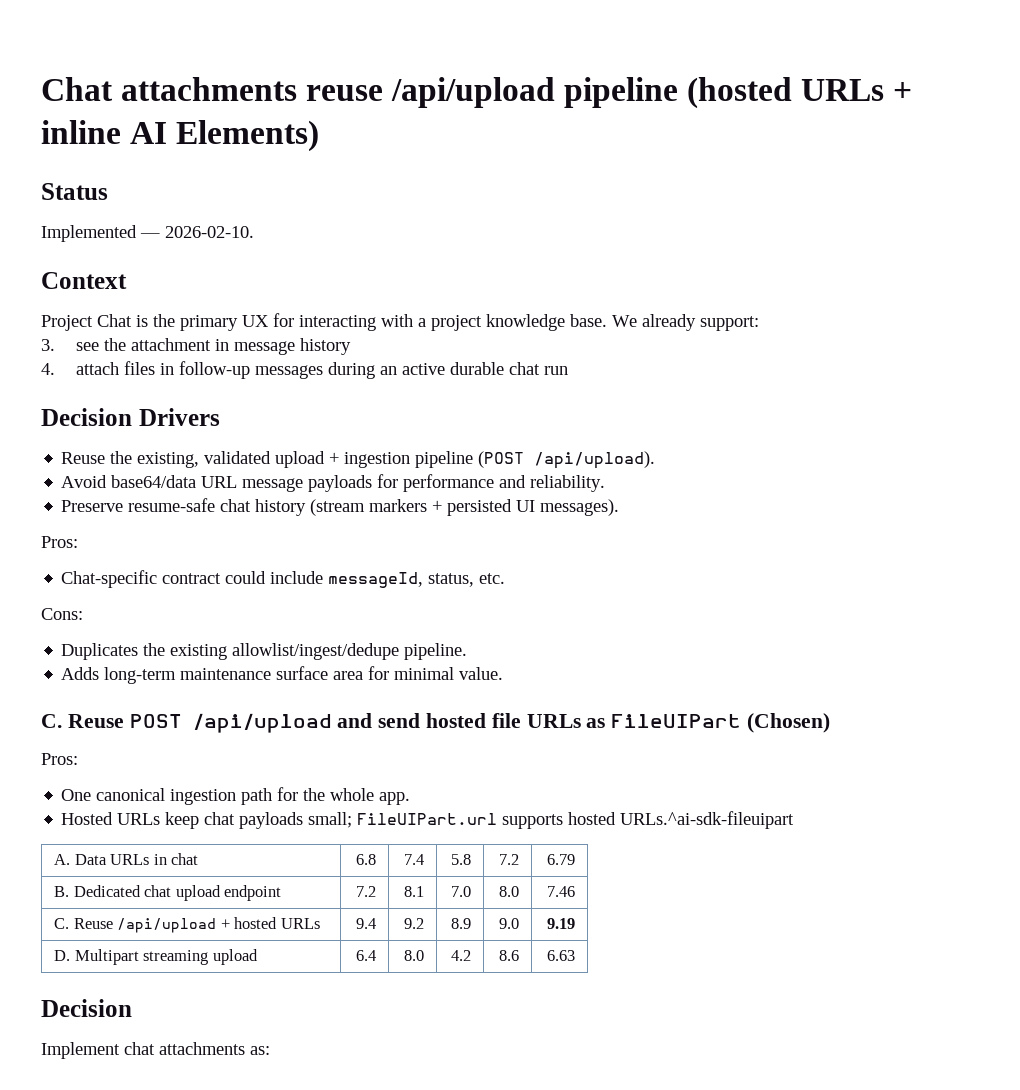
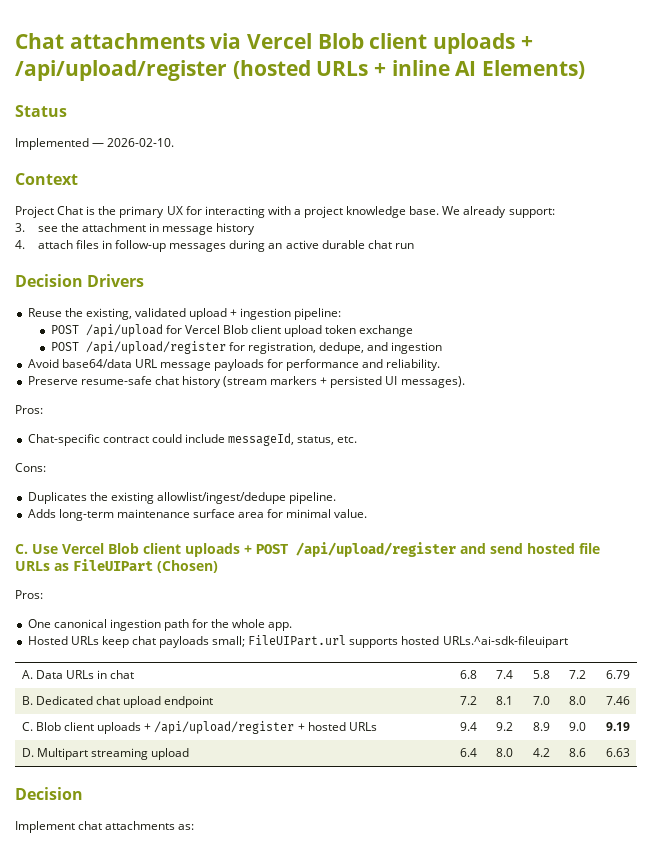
[306,77,679,108] reuse /api/upload pipeline -> [210,33,533,54] [15,60,227,81] via Vercel Blob client uploads + /api/upload/register
[415,451,656,469] pipeline (POST /api/upload). -> [294,308,342,320] [50,324,414,337] [50,341,443,354] pipeline: // POST /api/upload for Vercel Blob client upload token exchange // POST /api/upload/register for registration, dedupe, and ingestion
[67,713,332,733] Reuse POST /api/upload -> [32,542,456,557] Use Vercel Blob client uploads + POST /api/upload/register
[73,918,217,933] Reuse /api/upload -> [36,721,295,734] Blob client uploads + /api/upload/register

